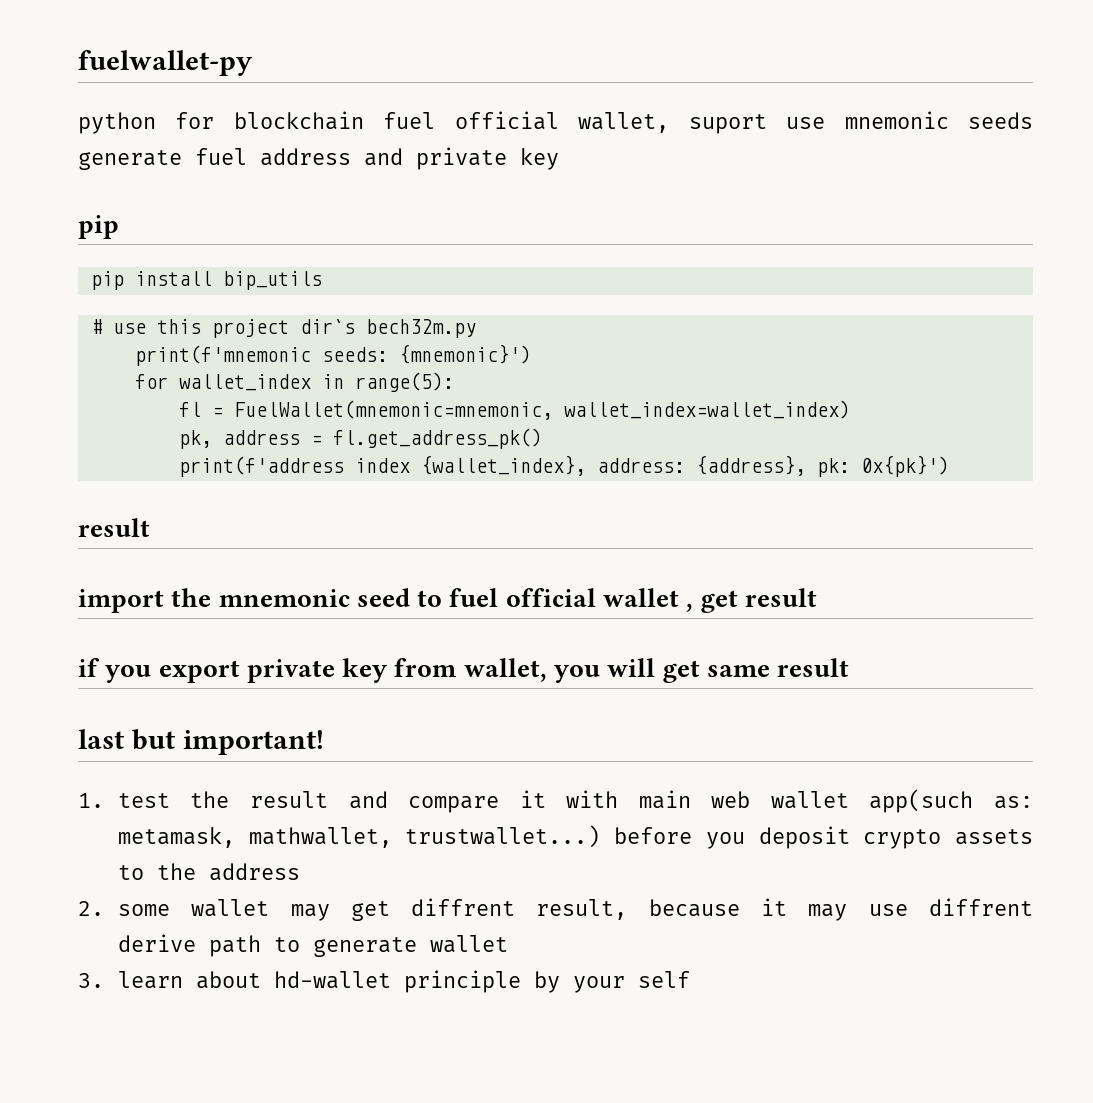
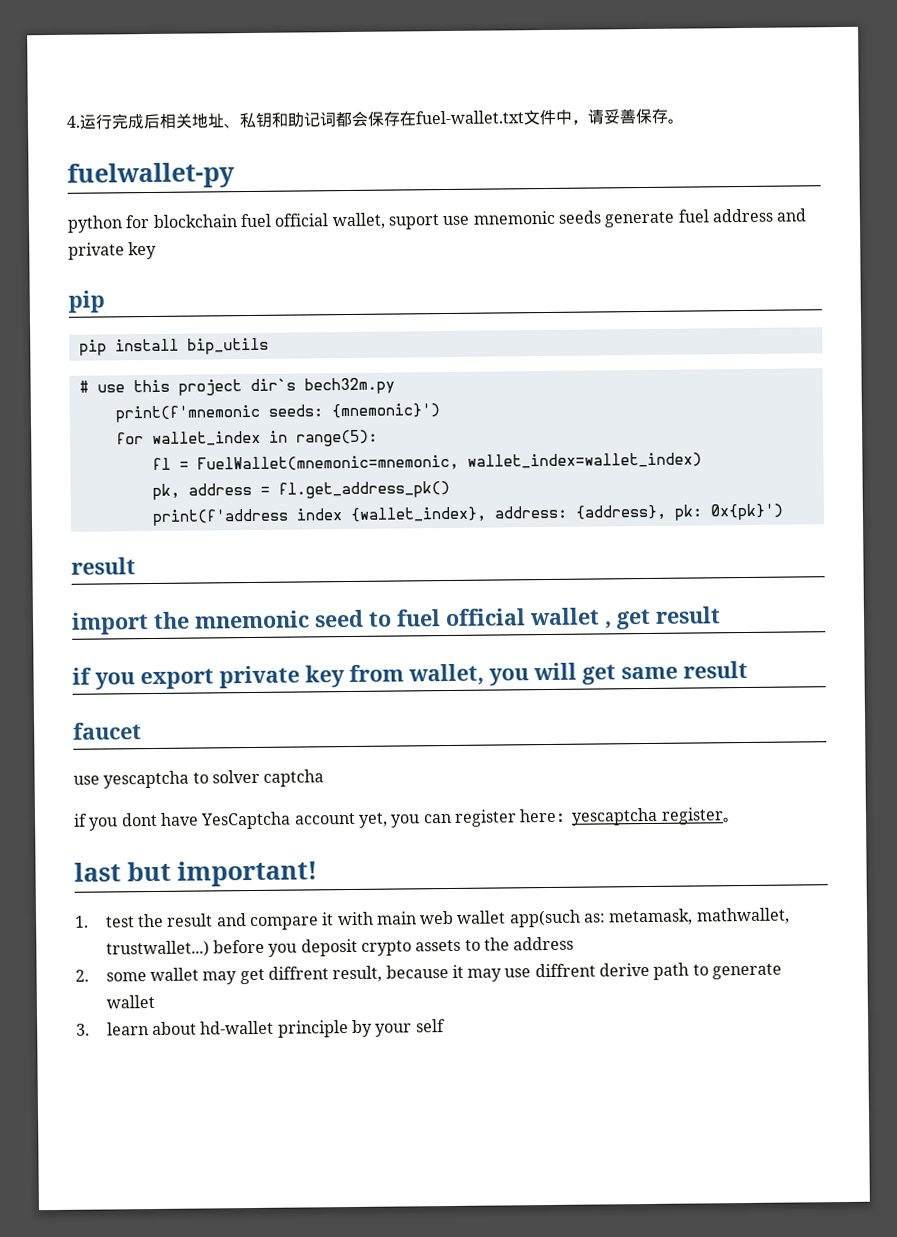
(78, 63) none -> [66,108,685,130] 4.运行完成后相关地址、私钥和助记词都会保存在fuel-wallet.txt文件中，请妥善保存。 //
(850, 667) none -> [73,722,142,740] [73,769,325,789] [73,807,740,831] // faucet // use yescaptcha to solver captcha // if you dont have YesCaptcha account yet, you can register here：yescaptcha register。

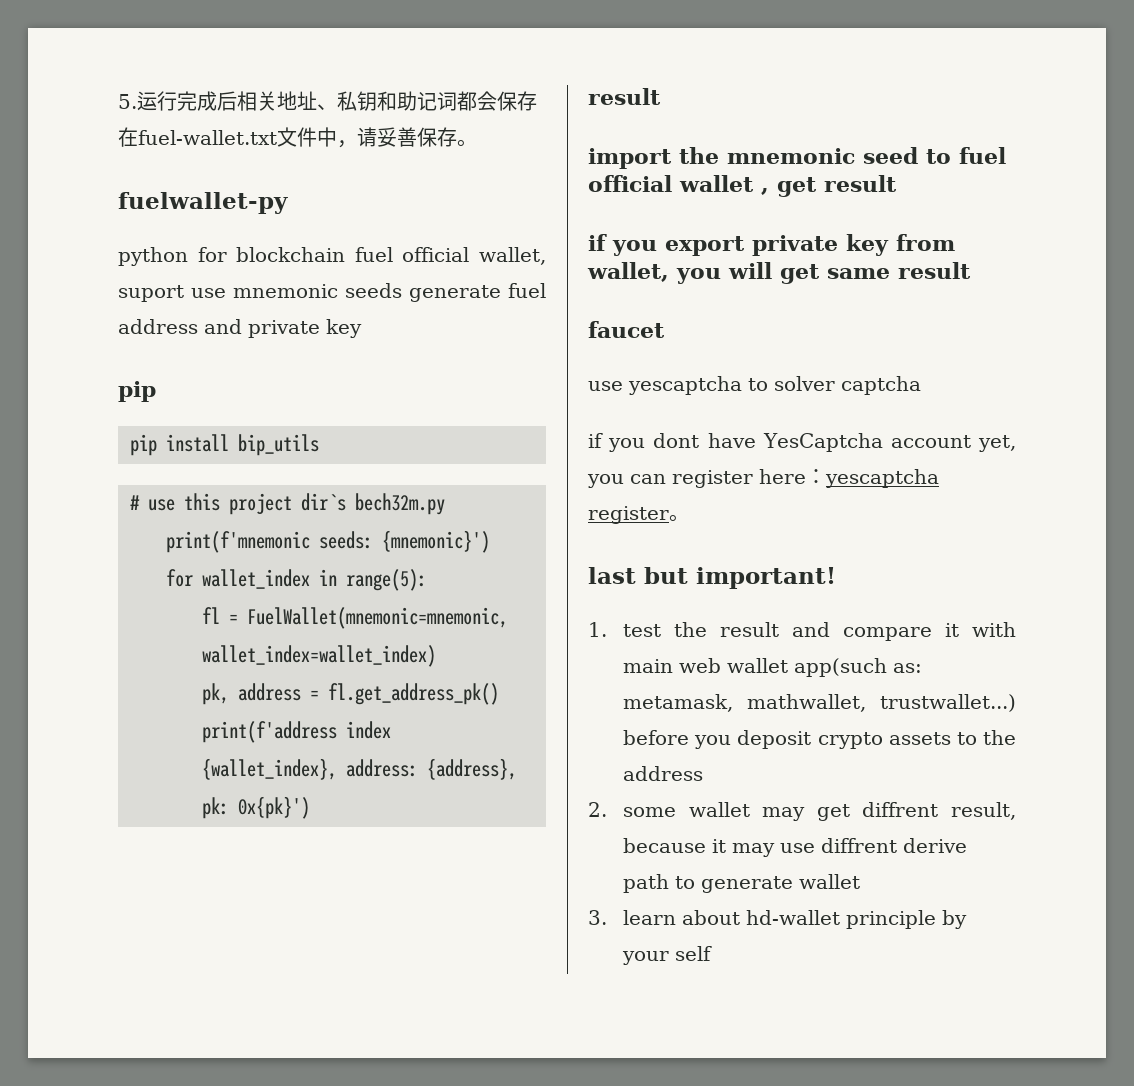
[66,115,81,128] 4. -> [118,94,137,109] 5.

